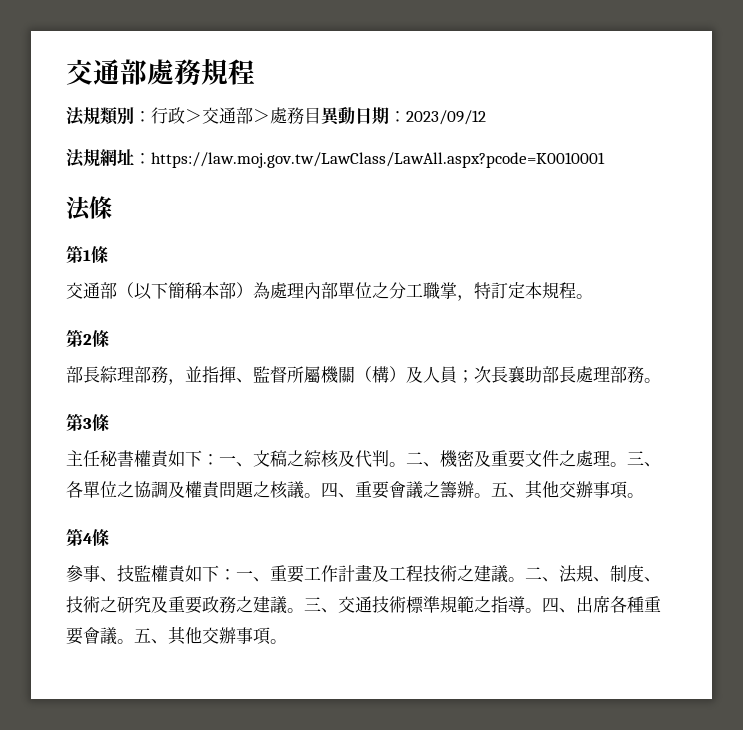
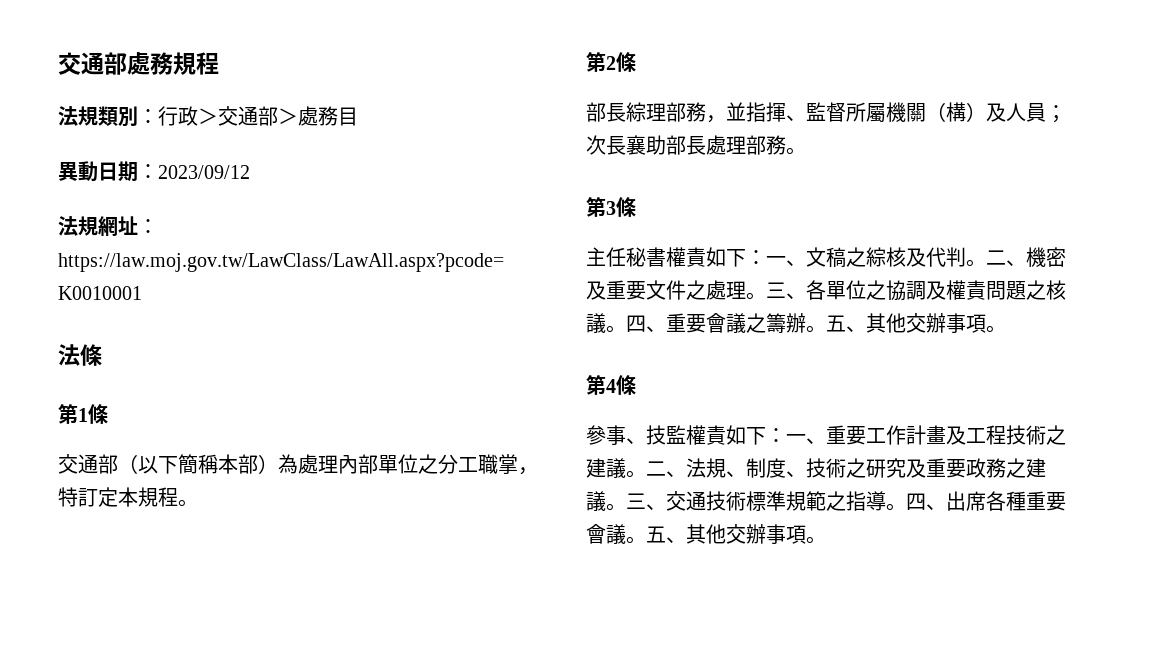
(321, 115) none -> (358, 116) //

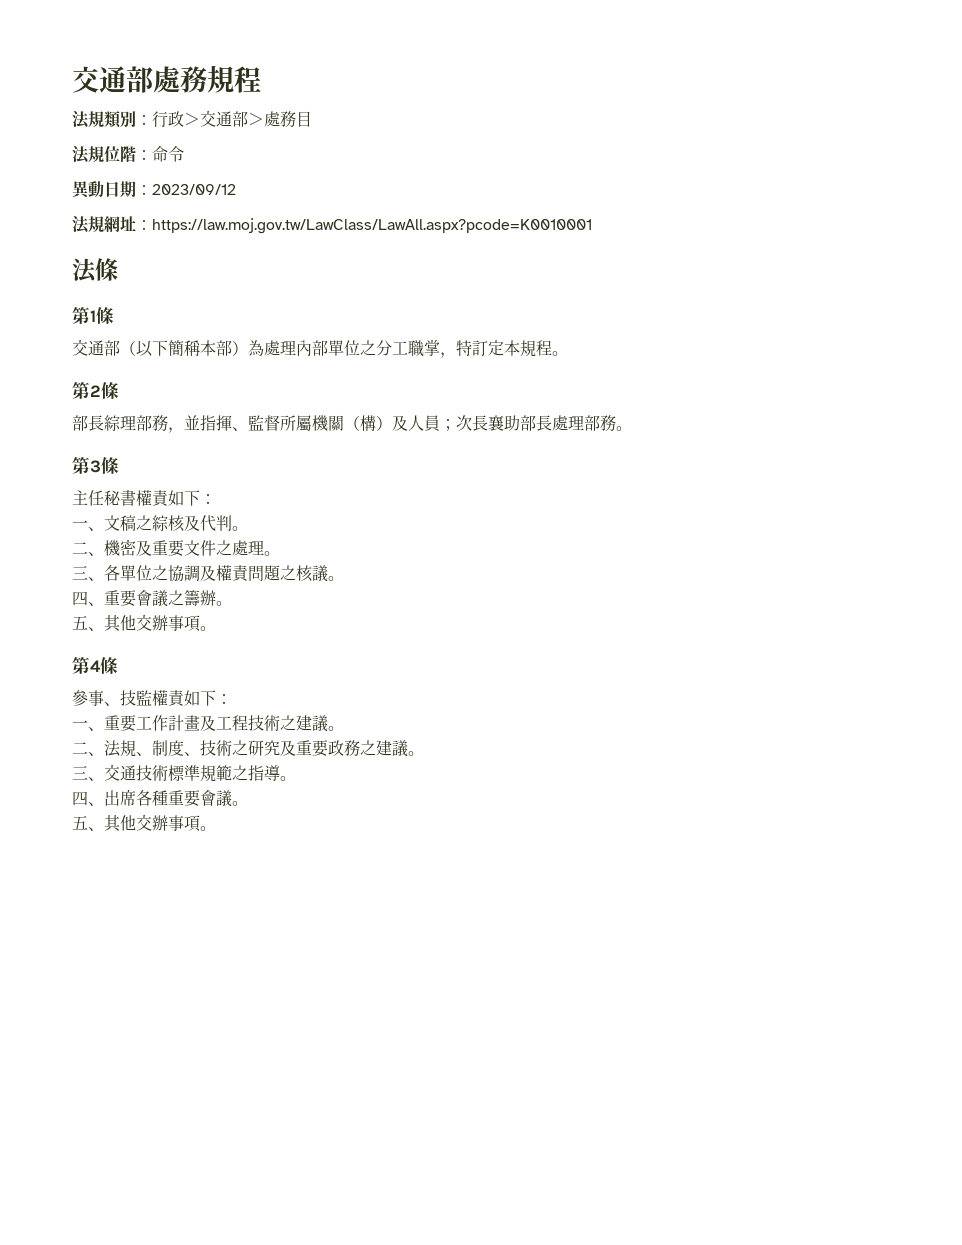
(358, 116) none -> [72,146,184,164] // 法規位階：命令
(766, 257) none -> (216, 499) //
(986, 263) none -> (248, 528) //
(766, 296) none -> (280, 553) //
(626, 329) none -> (344, 578) //
(826, 329) none -> (232, 603) //
(786, 435) none -> (232, 699) //
(646, 474) none -> (344, 728) //
(626, 507) none -> (424, 753) //
(906, 507) none -> (296, 778) //
(646, 540) none -> (248, 803) //

